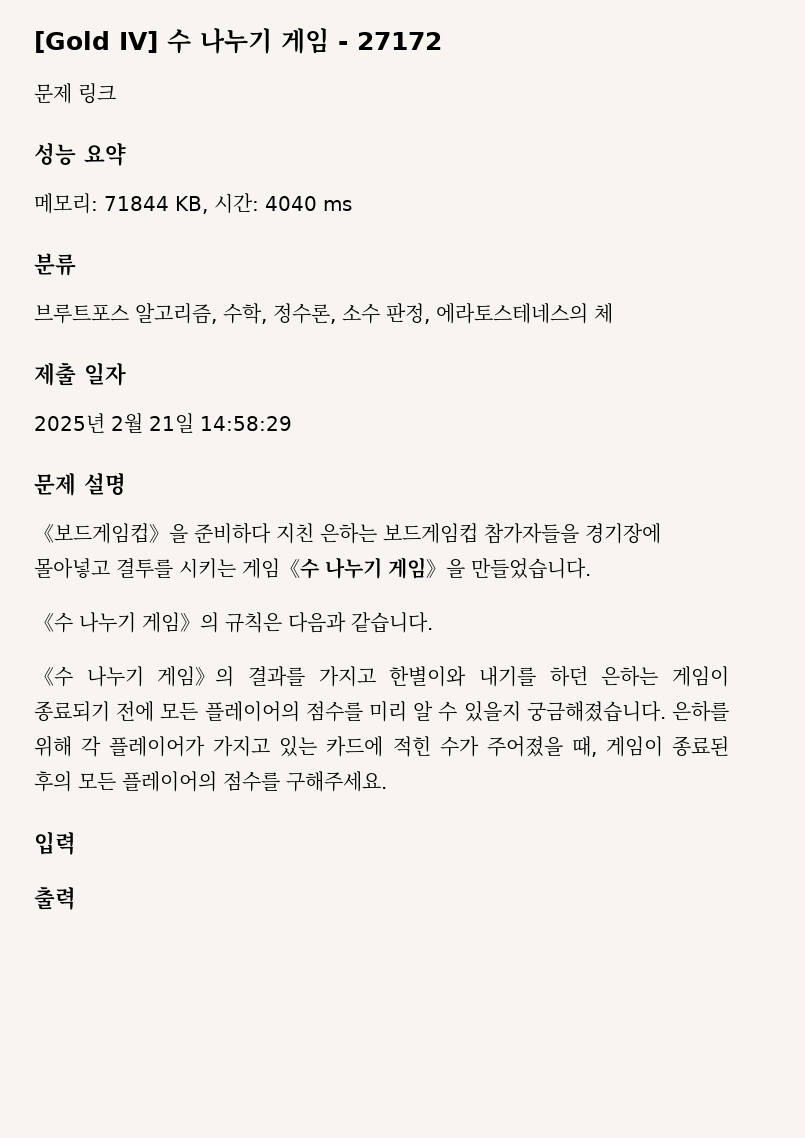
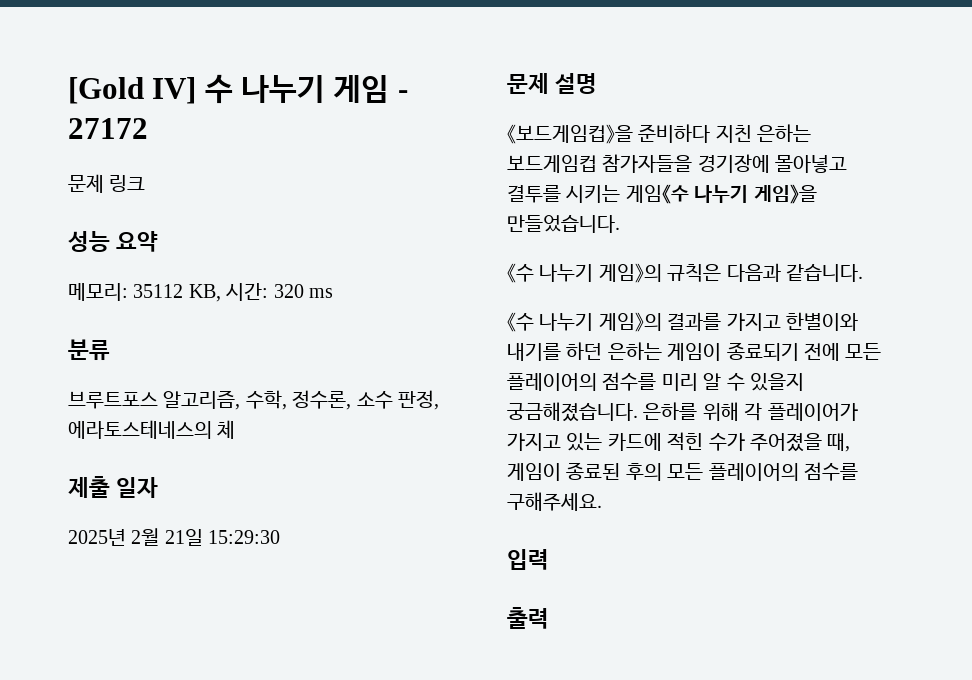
[104,196,169,211] 71844 -> [133,284,184,298] 35112
[265,196,317,211] 4040 -> [273,284,304,298] 320
[200,416,292,431] 14:58:29 -> [208,530,281,544] 15:29:30

